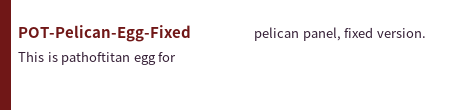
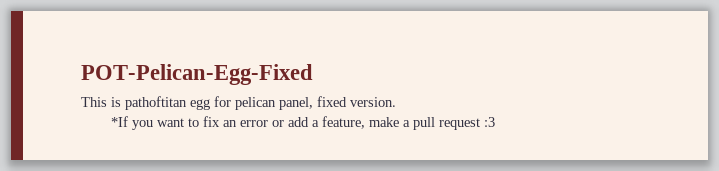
(426, 33) none -> [111,116,496,130] // *If you want to fix an error or add a feature, make a pull request :3

